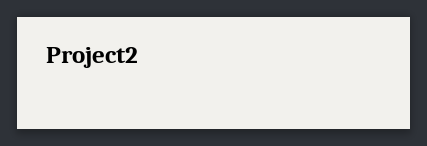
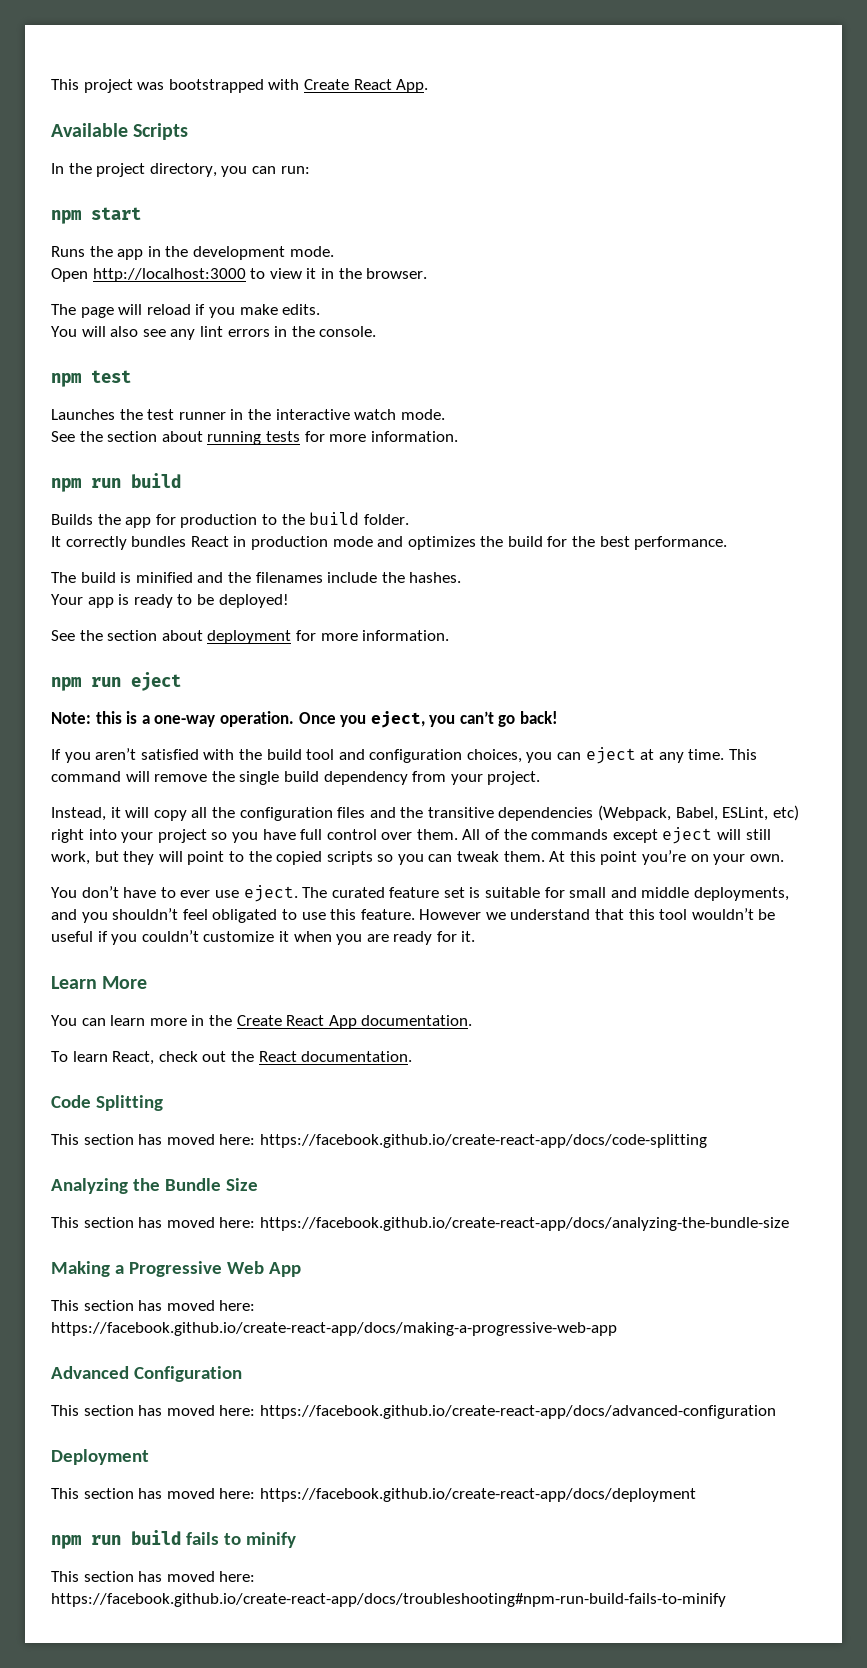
[46,47,138,68] Project2 -> [51,79,429,93] [51,123,189,140] [51,163,310,177] [51,207,141,224] [51,246,334,260] [51,268,428,282] [51,304,321,318] [51,326,377,340] [51,370,131,387] [51,409,445,420] [51,431,458,445] [51,473,181,492] [51,512,409,528] [51,536,728,550] [51,572,462,583] [51,594,289,608] [51,630,450,644] [51,672,181,691] [51,711,559,728] [51,747,758,764] [51,771,541,785] [51,805,799,821] [51,827,771,844] [51,850,784,865] [51,885,790,902] [51,908,776,923] [51,930,476,945] [51,976,148,989] [51,1015,473,1029] [51,1051,413,1065] [51,1095,163,1111] [51,1134,707,1148] [51,1178,258,1194] [51,1217,789,1231] [51,1261,301,1277] [51,1300,256,1311] [51,1322,617,1336] [51,1366,242,1382] [51,1405,776,1419] [51,1449,149,1465] [51,1488,696,1502] [51,1530,296,1549] [51,1571,256,1582] [51,1593,726,1607] This project was bootstrapped with Create React App. // Available Scripts // In the project directory, you can run: // npm start // Runs the app in the development mode. // Open http://localhost:3000 to view it in the browser. // The page will reload if you make edits. // You will also see any lint errors in the console. // npm test // Launches the test runner in the interactive watch mode. // See the section about running tests for more information. // npm run build // Builds the app for production to the build folder. // It correctly bundles React in production mode and optimizes the build for the best performance. // The build is minified and the filenames include the hashes. // Your app is ready to be deployed! // See the section about deployment for more information. // npm run eject // Note: this is a one-way operation. Once you eject, you can’t go back! // If you aren’t satisfied with the build tool and configuration choices, you can eject at any time. This command will remove the single build dependency from your project. // Instead, it will copy all the configuration files and the transitive dependencies (Webpack, Babel, ESLint, etc) right into your project so you have full control over them. All of the commands except eject will still work, but they will point to the copied scripts so you can tweak them. At this point you’re on your own. // You don’t have to ever use eject. The curated feature set is suitable for small and middle deployments, and you shouldn’t feel obligated to use this feature. However we understand that this tool wouldn’t be useful if you couldn’t customize it when you are ready for it. // Learn More // You can learn more in the Create React App documentation. // To learn React, check out the React documentation. // Code Splitting // This section has moved here: https://facebook.github.io/create-react-app/docs/code-splitting // Analyzing the Bundle Size // This section has moved here: https://facebook.github.io/create-react-app/docs/analyzing-the-bundle-size // Making a Progressive Web App // This section has moved here: https://facebook.github.io/create-react-app/docs/making-a-progressive-web-app // Advanced Configuration // This section has moved here: https://facebook.github.io/create-react-app/docs/advanced-configuration // Deployment // This section has moved here: https://facebook.github.io/create-react-app/docs/deployment // npm run build fails to minify // This section has moved here: https://facebook.github.io/create-react-app/docs/troubleshooting#npm-run-build-fails-to-minify

